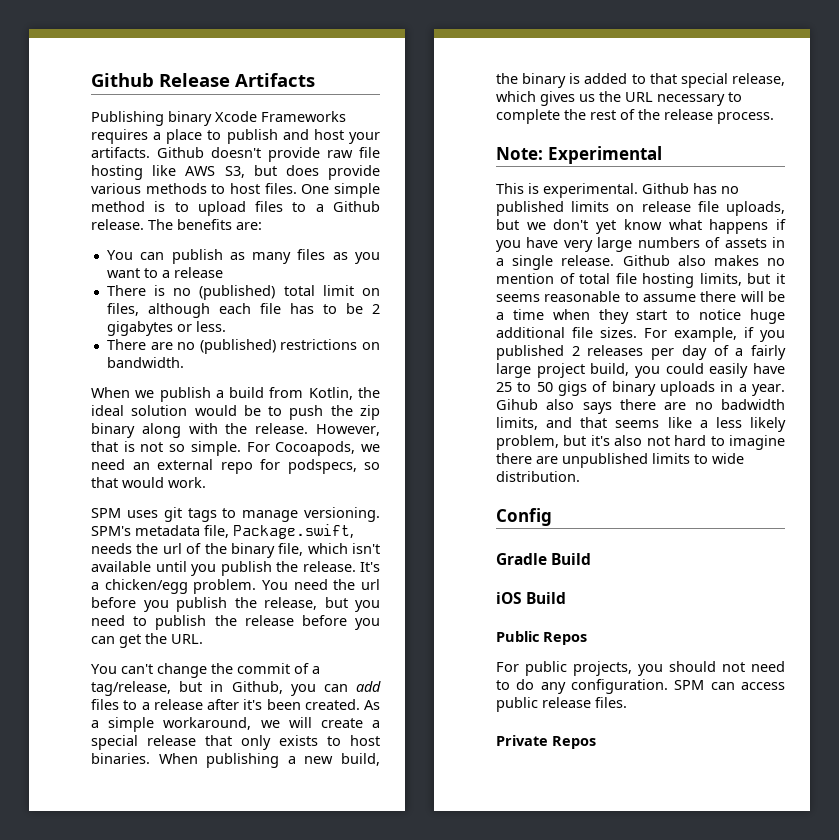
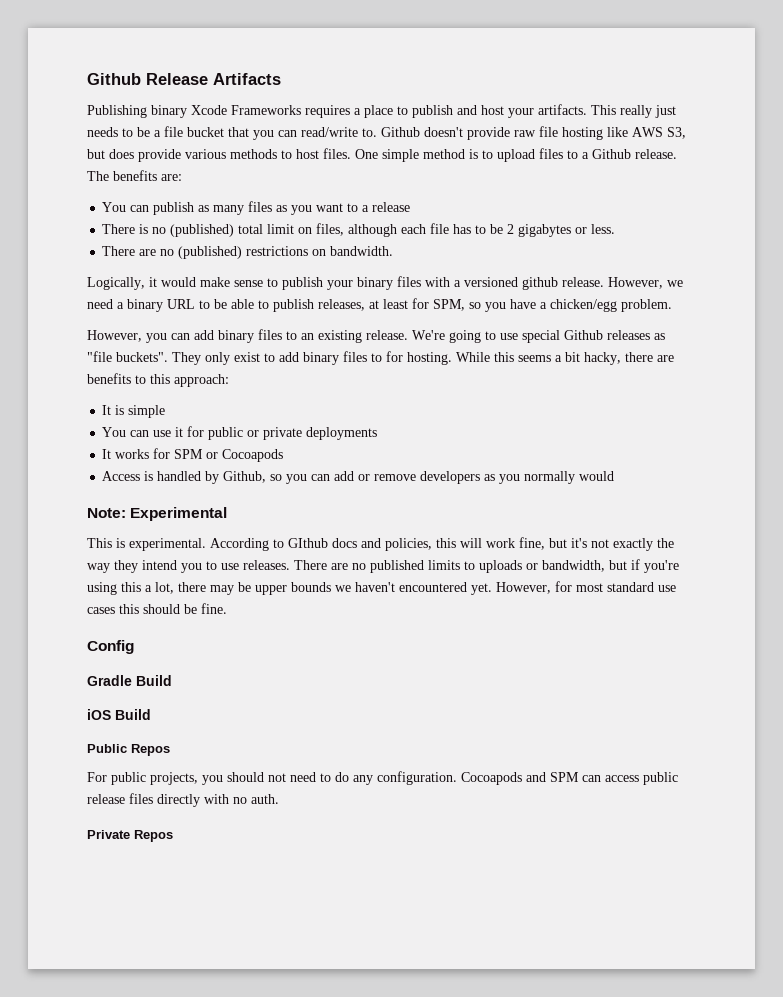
(150, 152) none -> [591,105,676,118] [87,126,377,140] This really just needs to be a file bucket that you can read/write to.
[91,387,380,402] [91,405,380,420] [91,423,380,438] [91,441,380,456] [91,459,380,474] [91,477,206,488] [91,507,380,522] [91,524,354,539] [91,543,380,558] [91,561,380,576] [91,579,380,594] [91,597,380,612] [91,615,380,630] [91,633,203,648] [91,663,320,678] [91,681,381,696] [91,699,380,710] [91,717,380,732] [91,735,380,750] [91,753,380,768] [496,73,785,88] [496,91,742,106] [496,109,774,124] When we publish a build from Kotlin, the ideal solution would be to push the zip binary along with the release. However, that is not so simple. For Cocoapods, we need an external repo for podspecs, so that would work. // SPM uses git tags to manage versioning. SPM's metadata file, Package.swift, needs the url of the binary file, which isn't available until you publish the release. It's a chicken/egg problem. You need the url before you publish the release, but you need to publish the release before you can get the URL. // You can't change the commit of a tag/release, but in Github, you can add files to a release after it's been created. As a simple workaround, we will create a special release that only exists to host binaries. When publishing a new build, the binary is added to that special release, which gives us the URL necessary to complete the rest of the release process. -> [87,276,683,290] [87,298,672,312] [87,329,665,343] [87,351,674,365] [87,373,229,387] [102,405,166,418] [102,426,378,440] [102,448,284,462] [102,471,615,484] Logically, it would make sense to publish your binary files with a versioned github release. However, we need a binary URL to be able to publish releases, at least for SPM, so you have a chicken/egg problem. // However, you can add binary files to an existing release. We're going to use special Github releases as "file buckets". They only exist to add binary files to for hosting. While this seems a bit hacky, there are benefits to this approach: // It is simple // You can use it for public or private deployments // It works for SPM or Cocoapods // Access is handled by Github, so you can add or remove developers as you normally would
[642,183,739,194] [496,201,785,216] [496,219,786,234] [496,237,785,252] [496,255,785,270] [496,273,785,288] [496,291,785,302] [496,309,785,324] [496,327,785,342] [496,345,786,360] [496,363,785,378] [496,381,785,396] [496,399,785,414] [496,417,786,432] [496,435,785,450] [496,453,744,468] [496,471,580,482] Github has no published limits on release file uploads, but we don't yet know what happens if you have very large numbers of assets in a single release. Github also makes no mention of total file hosting limits, but it seems reasonable to assume there will be a time when they start to notice huge additional file sizes. For example, if you published 2 releases per day of a fairly large project build, you could easily have 25 to 50 gigs of binary uploads in a year. Gihub also says there are no badwidth limits, and that seems like a less likely problem, but it's also not hard to imagine there are unpublished limits to wide distribution. -> [210,537,674,551] [87,559,679,573] [87,581,676,595] [87,603,227,614] According to GIthub docs and policies, this will work fine, but it's not exactly the way they intend you to use releases. There are no published limits to uploads or bandwidth, but if you're using this a lot, there may be upper bounds we haven't encountered yet. However, for most standard use cases this should be fine.
(668, 686) none -> [461,772,546,785] Cocoapods and
[595,697,627,708] files. -> [129,793,279,807] files directly with no auth.

